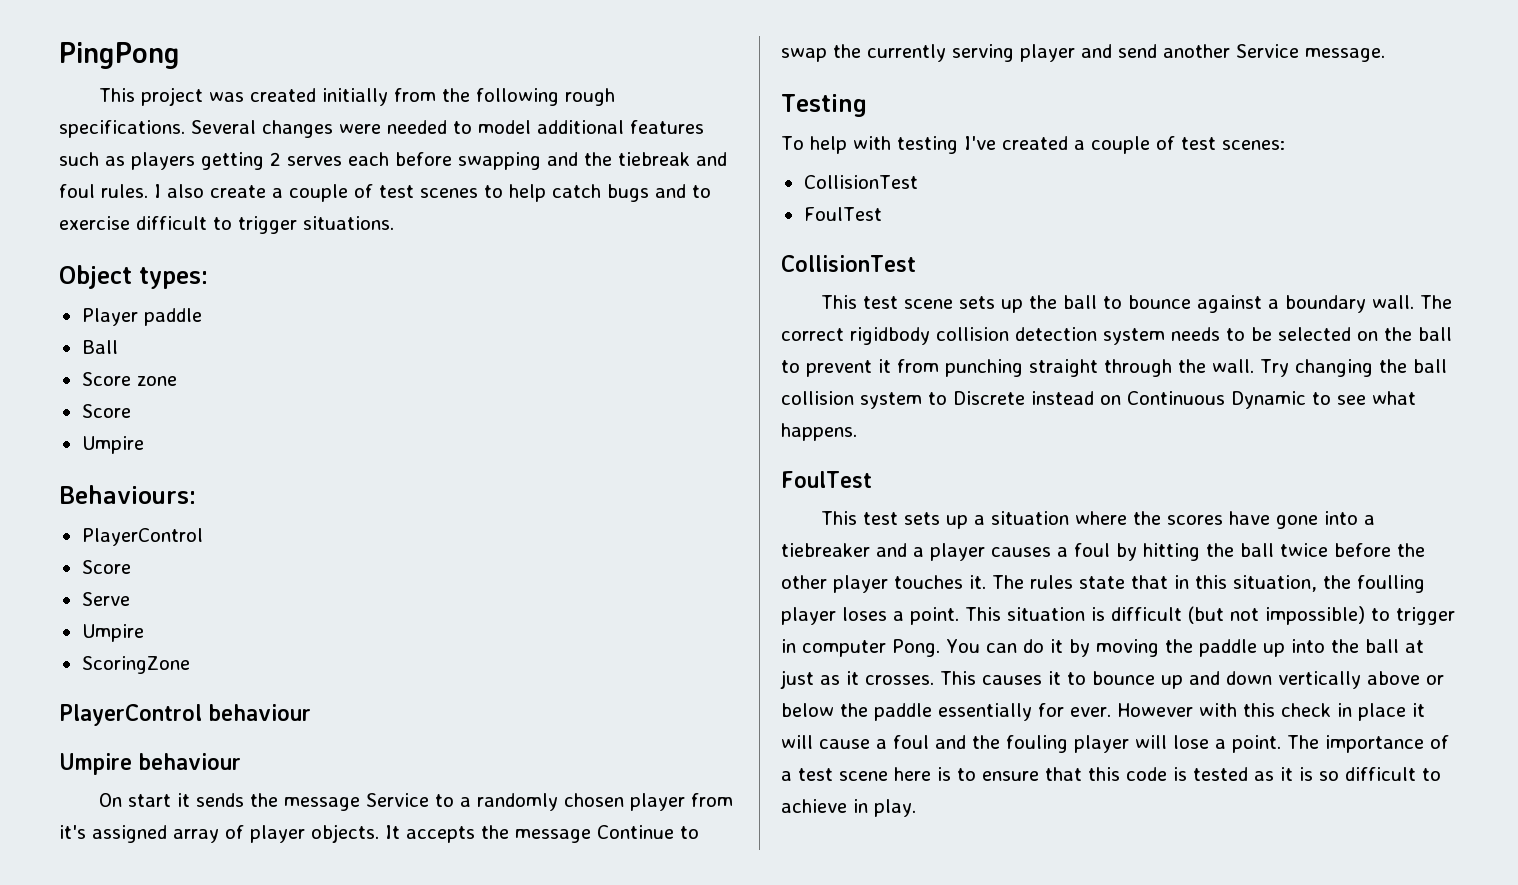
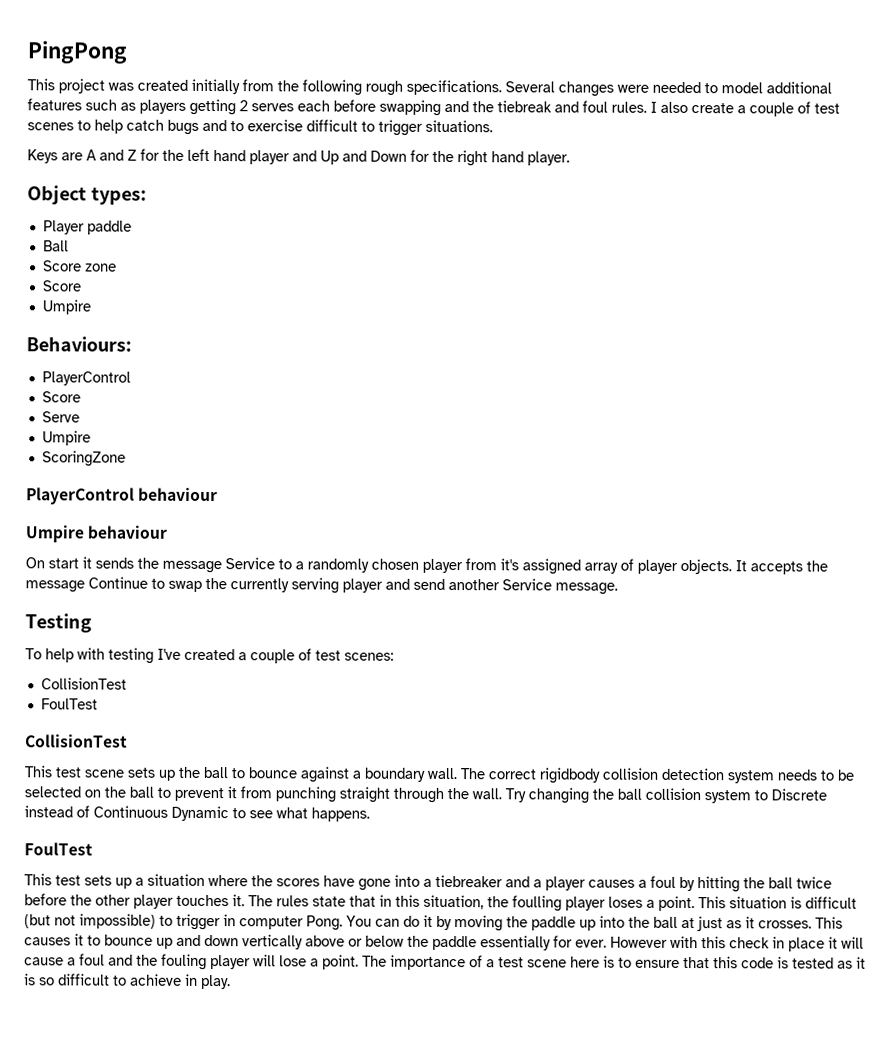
(394, 223) none -> [27,148,570,167] // Keys are A and Z for the left hand player and Up and Down for the right hand player.
[1100,395,1121,405] on -> [76,805,90,818] of

